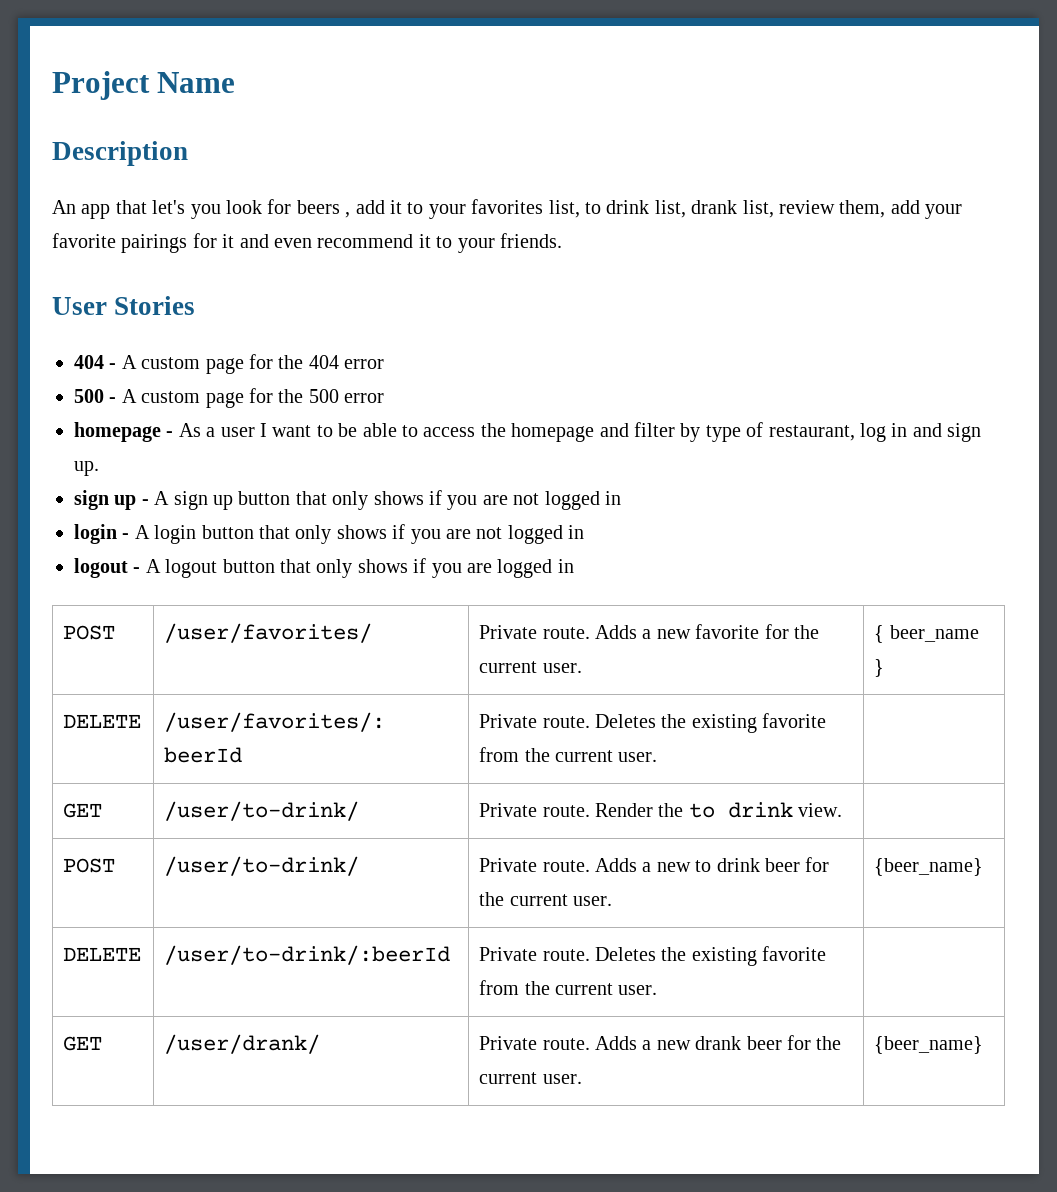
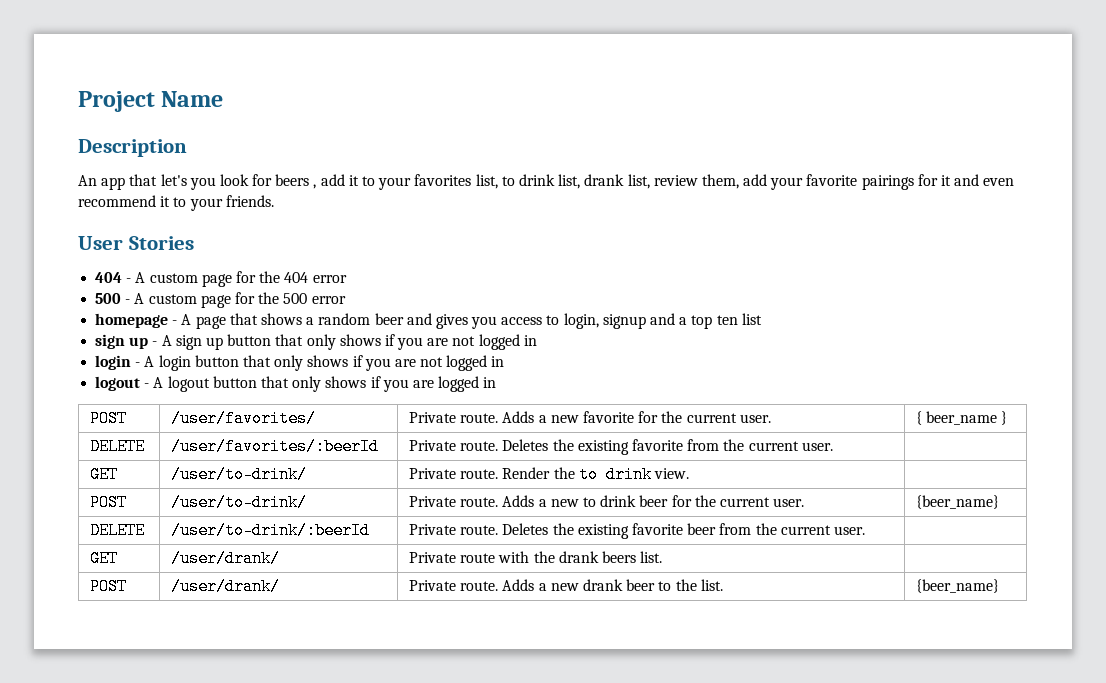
[178,422,982,442] [74,461,99,476] As a user I want to be able to access the homepage and filter by type of restaurant, log in and sign up. -> [181,313,762,329] A page that shows a random beer and gives you access to login, signup and a top ten list
(827, 953) none -> [687,523,717,535] beer
(321, 1044) none -> [409,551,663,563] [90,578,128,595] [171,578,281,595] | Private route with the drank beers list. | // POST | /user/drank/
[787,1035,842,1050] [479,1072,582,1084] for the current user. -> [658,579,723,591] to the list.

